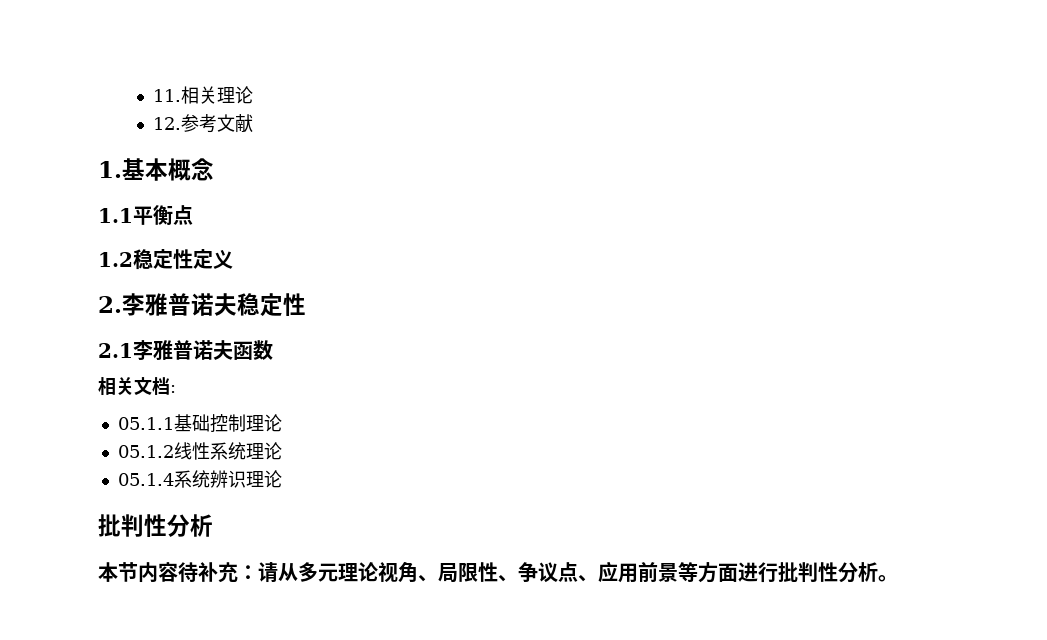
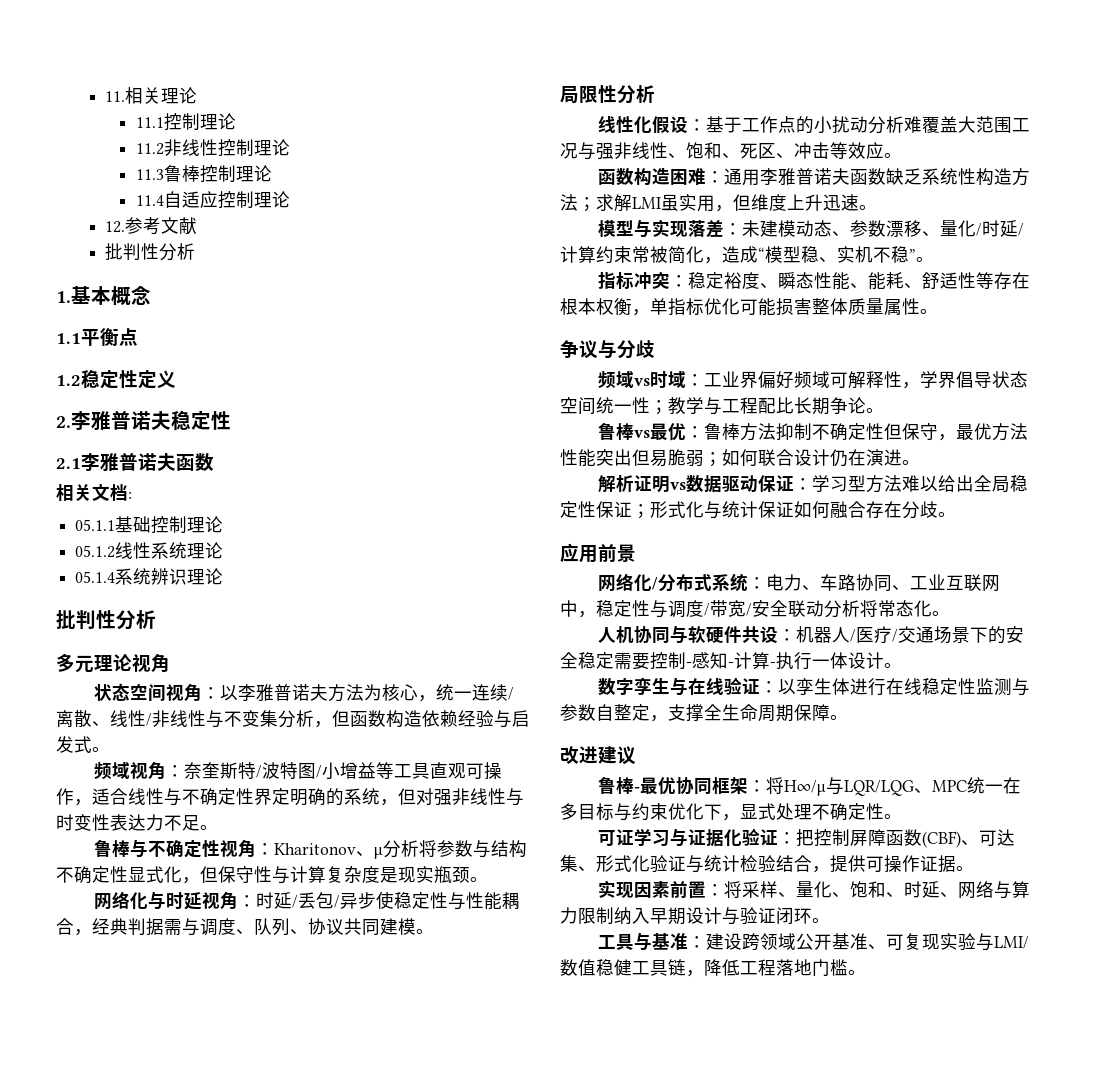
(254, 95) none -> [135,113,236,131] [135,139,290,157] [135,165,272,183] [135,191,290,209] // 11.1控制理论 // 11.2非线性控制理论 // 11.3鲁棒控制理论 // 11.4自适应控制理论
(254, 123) none -> [105,243,196,261] // 批判性分析
[98,561,878,583] 本节内容待补充：请从多元理论视角、局限性、争议点、应用前景等方面进行批判性分析 -> [56,653,170,673] [93,683,514,702] [56,710,530,728] [56,736,110,753] [93,761,502,780] [56,788,524,806] [56,814,218,831] [93,839,527,859] [56,866,488,884] [93,891,520,910] [56,918,434,936] [560,85,655,104] [597,115,1030,134] [560,142,902,160] [597,168,1030,186] [560,194,877,212] [597,219,1024,238] [560,246,934,264] [597,272,1030,290] [560,298,938,316] [560,340,655,359] [597,370,1028,389] [560,397,884,415] [597,422,1028,441] [560,449,920,467] [597,474,1028,493] [560,501,956,519] [560,543,636,563] [597,573,1000,592] [560,600,950,618] [597,625,1024,644] [560,652,902,670] [597,677,1030,696] [560,704,848,722] [560,746,636,765] [597,776,1021,796] [560,803,902,821] [597,828,1015,848] [560,855,974,873] [597,880,1030,899] [560,907,830,925] [597,932,1029,951] [560,959,848,977] 多元理论视角 // 状态空间视角：以李雅普诺夫方法为核心，统一连续/离散、线性/非线性与不变集分析，但函数构造依赖经验与启发式。 // 频域视角：奈奎斯特/波特图/小增益等工具直观可操作，适合线性与不确定性界定明确的系统，但对强非线性与时变性表达力不足。 // 鲁棒与不确定性视角：Kharitonov、μ分析将参数与结构不确定性显式化，但保守性与计算复杂度是现实瓶颈。 // 网络化与时延视角：时延/丢包/异步使稳定性与性能耦合，经典判据需与调度、队列、协议共同建模。 // 局限性分析 // 线性化假设：基于工作点的小扰动分析难覆盖大范围工况与强非线性、饱和、死区、冲击等效应。 // 函数构造困难：通用李雅普诺夫函数缺乏系统性构造方法；求解LMI虽实用，但维度上升迅速。 // 模型与实现落差：未建模动态、参数漂移、量化/时延/计算约束常被简化，造成“模型稳、实机不稳”。 // 指标冲突：稳定裕度、瞬态性能、能耗、舒适性等存在根本权衡，单指标优化可能损害整体质量属性。 // 争议与分歧 // 频域vs时域：工业界偏好频域可解释性，学界倡导状态空间统一性；教学与工程配比长期争论。 // 鲁棒vs最优：鲁棒方法抑制不确定性但保守，最优方法性能突出但易脆弱；如何联合设计仍在演进。 // 解析证明vs数据驱动保证：学习型方法难以给出全局稳定性保证；形式化与统计保证如何融合存在分歧。 // 应用前景 // 网络化/分布式系统：电力、车路协同、工业互联网中，稳定性与调度/带宽/安全联动分析将常态化。 // 人机协同与软硬件共设：机器人/医疗/交通场景下的安全稳定需要控制-感知-计算-执行一体设计。 // 数字孪生与在线验证：以孪生体进行在线稳定性监测与参数自整定，支撑全生命周期保障。 // 改进建议 // 鲁棒-最优协同框架：将H∞/μ与LQR/LQG、MPC统一在多目标与约束优化下，显式处理不确定性。 // 可证学习与证据化验证：把控制屏障函数(CBF)、可达集、形式化验证与统计检验结合，提供可操作证据。 // 实现因素前置：将采样、量化、饱和、时延、网络与算力限制纳入早期设计与验证闭环。 // 工具与基准：建设跨领域公开基准、可复现实验与LMI/数值稳健工具链，降低工程落地门槛

